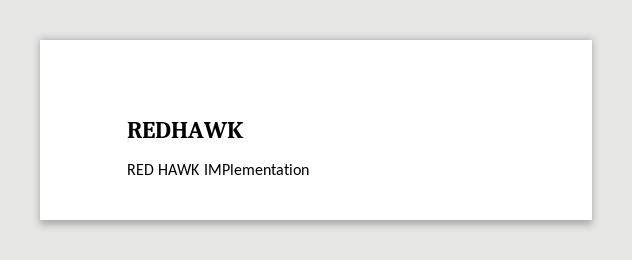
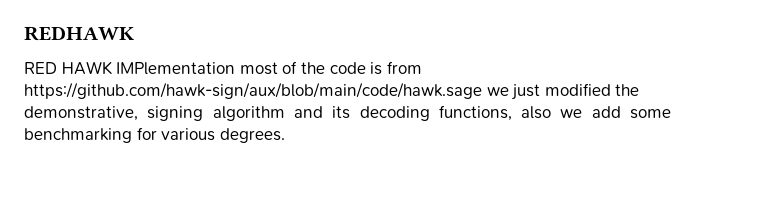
(309, 169) none -> [239,61,422,75] [24,82,640,100] [24,105,671,121] [24,127,285,143] most of the code is from https://github.com/hawk-sign/aux/blob/main/code/hawk.sage we just modified the demonstrative, signing algorithm and its decoding functions, also we add some benchmarking for various degrees.

